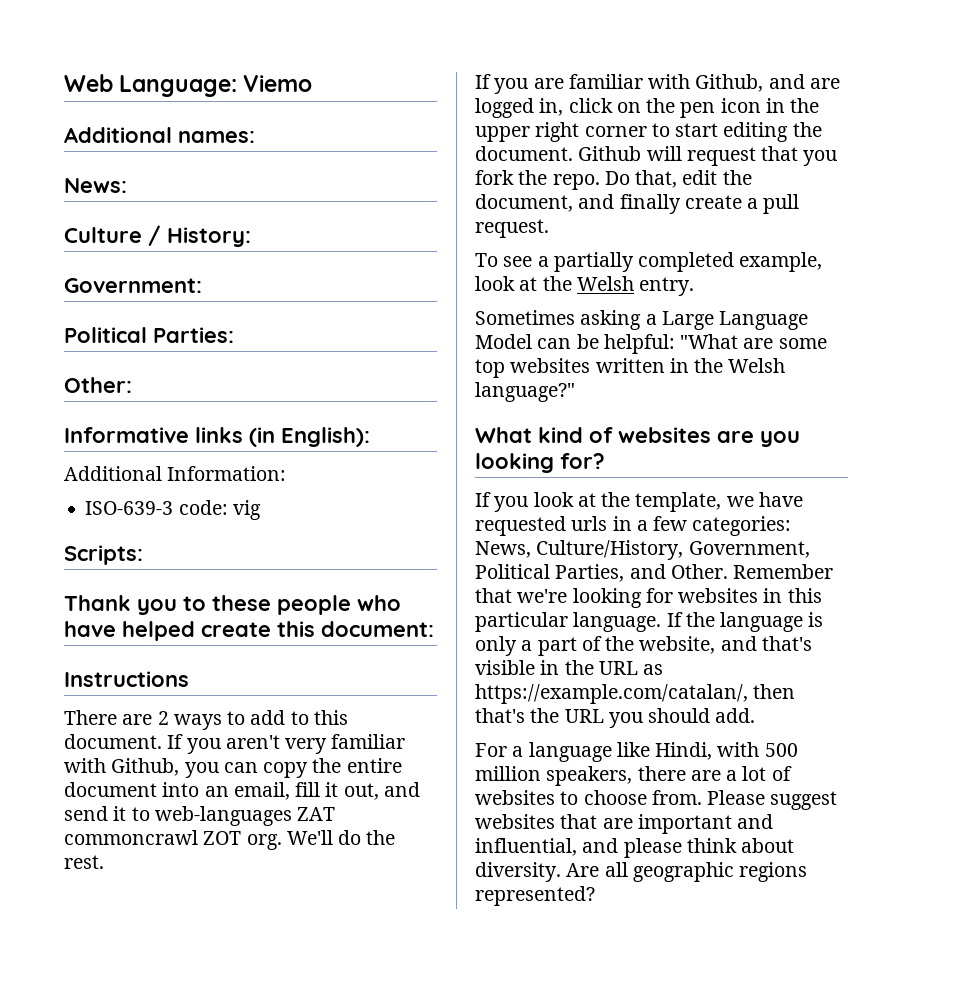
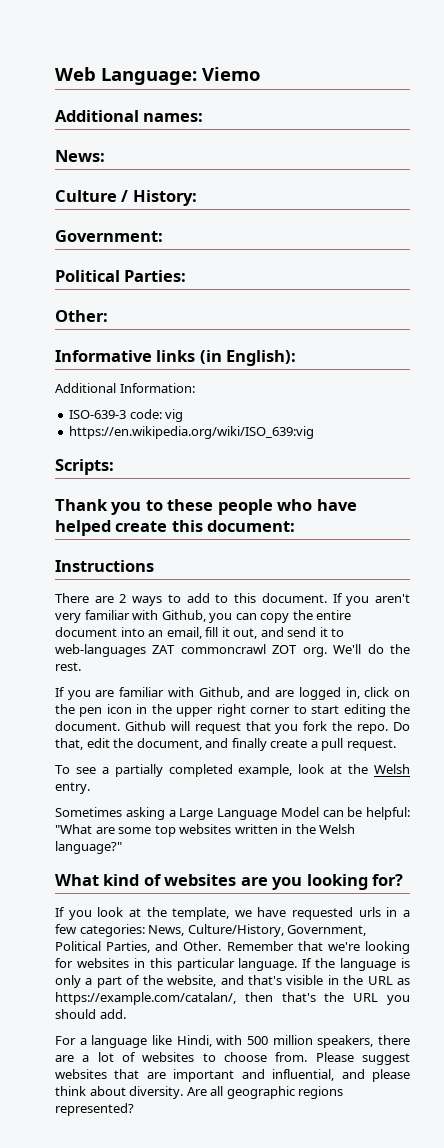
(261, 510) none -> [69,426,315,439] // https://en.wikipedia.org/wiki/ISO_639:vig

